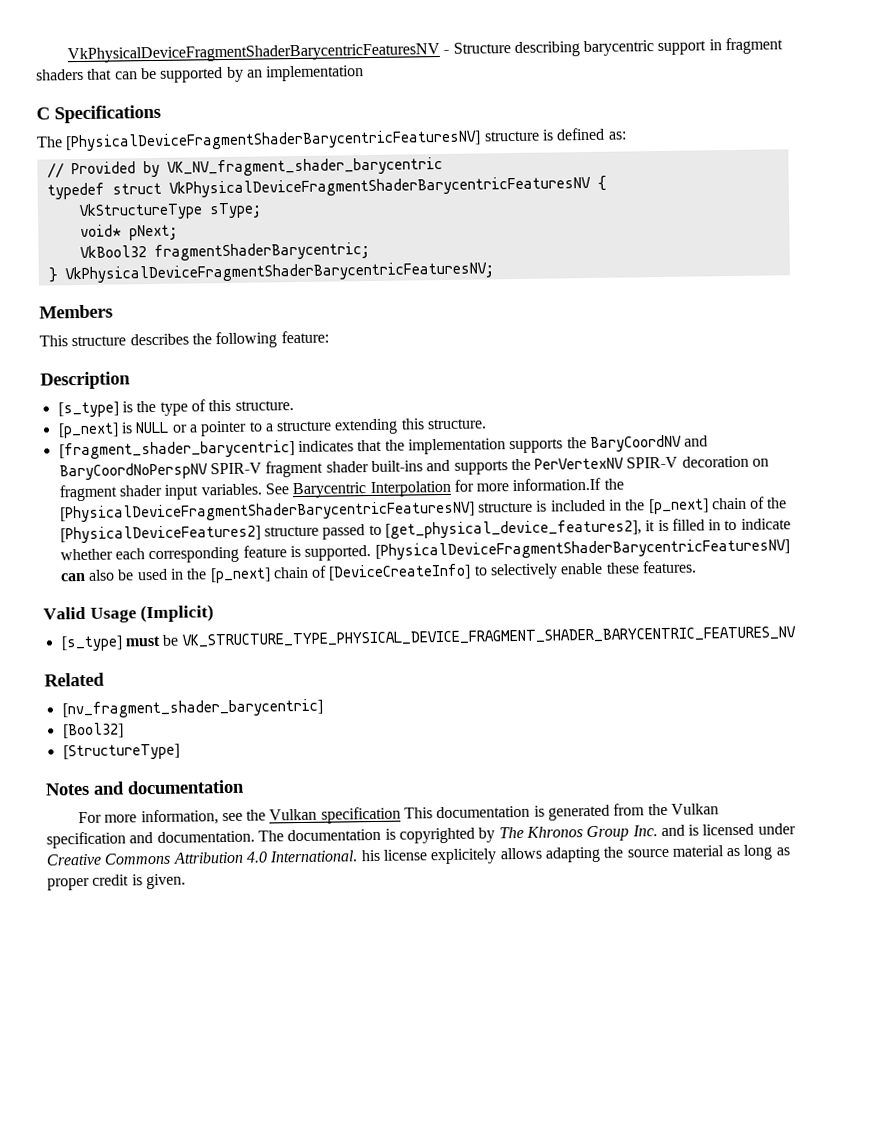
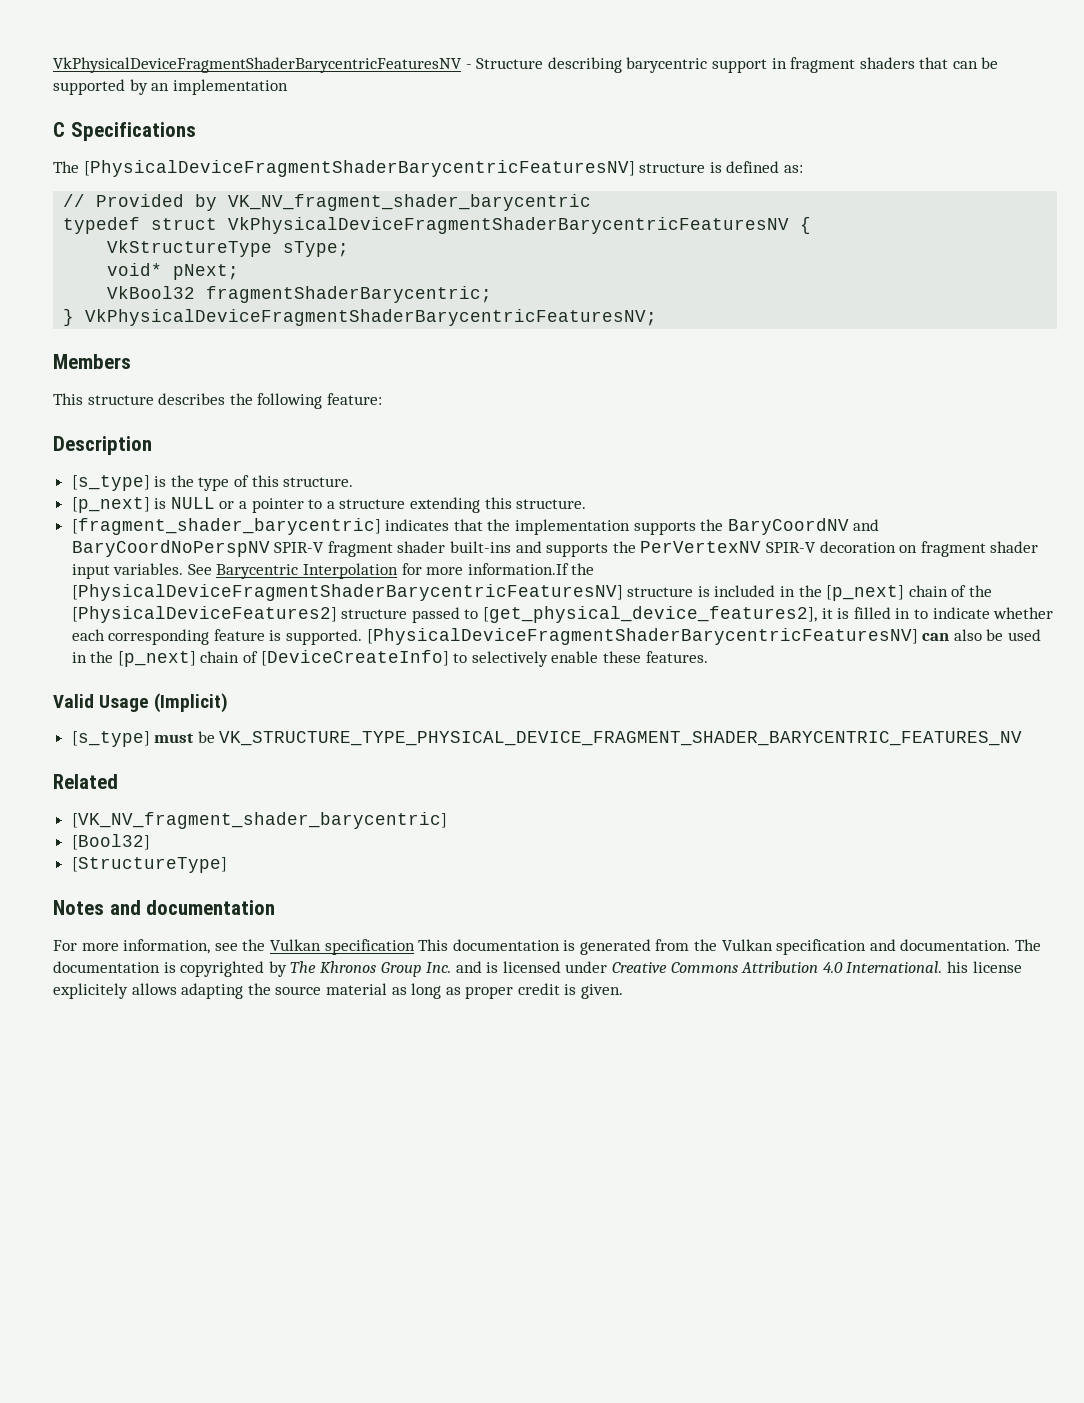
[61,698,323,719] [nv_fragment_shader_barycentric] -> [71,812,447,829] [VK_NV_fragment_shader_barycentric]

